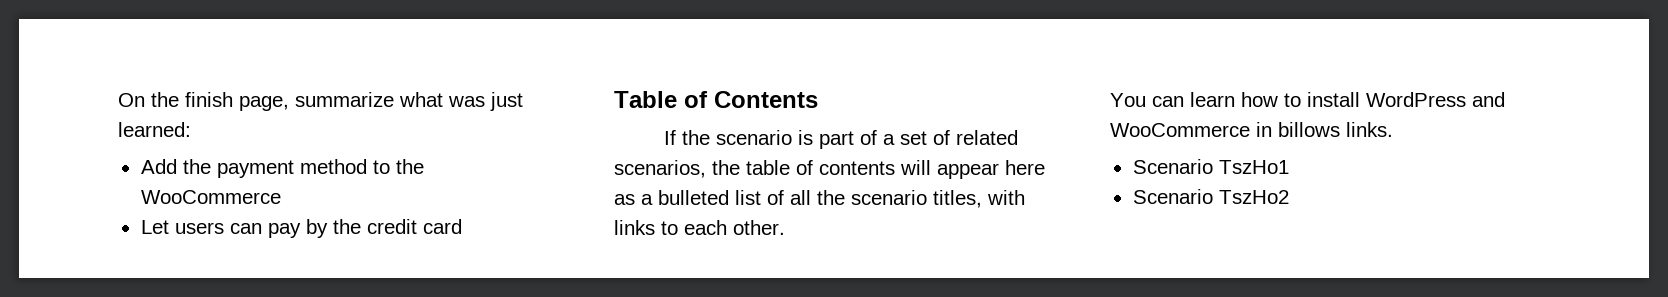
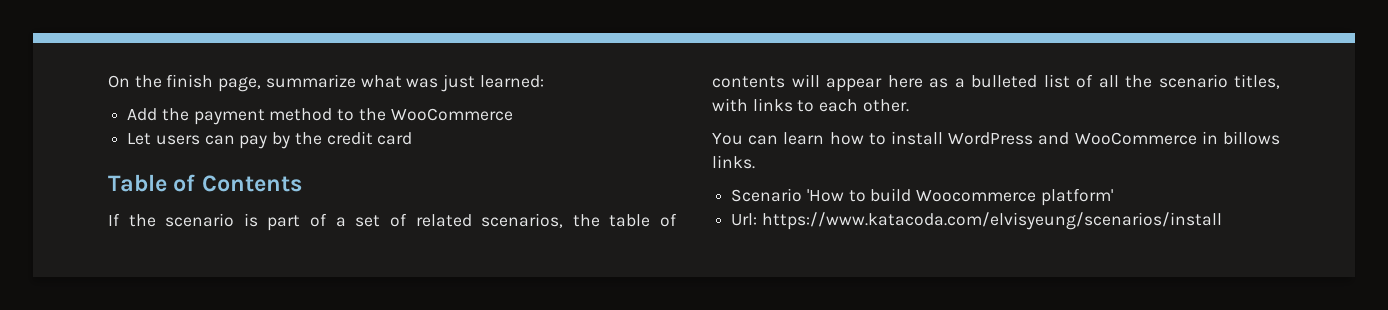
[1218,160,1289,174] [1132,189,1289,204] TszHo1 // Scenario TszHo2 -> [806,188,1113,206] [731,212,1222,230] 'How to build Woocommerce platform' // Url: https://www.katacoda.com/elvisyeung/scenarios/install

